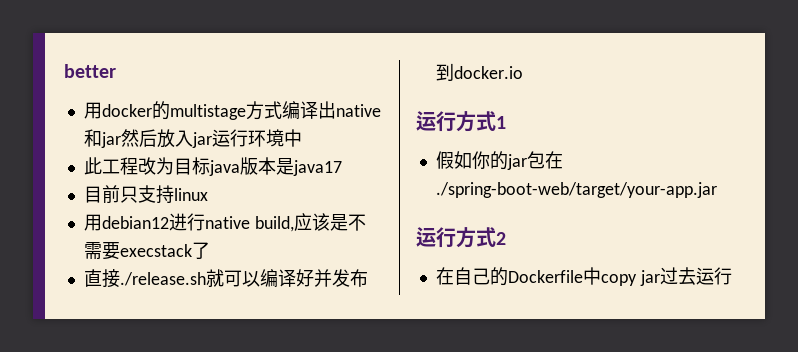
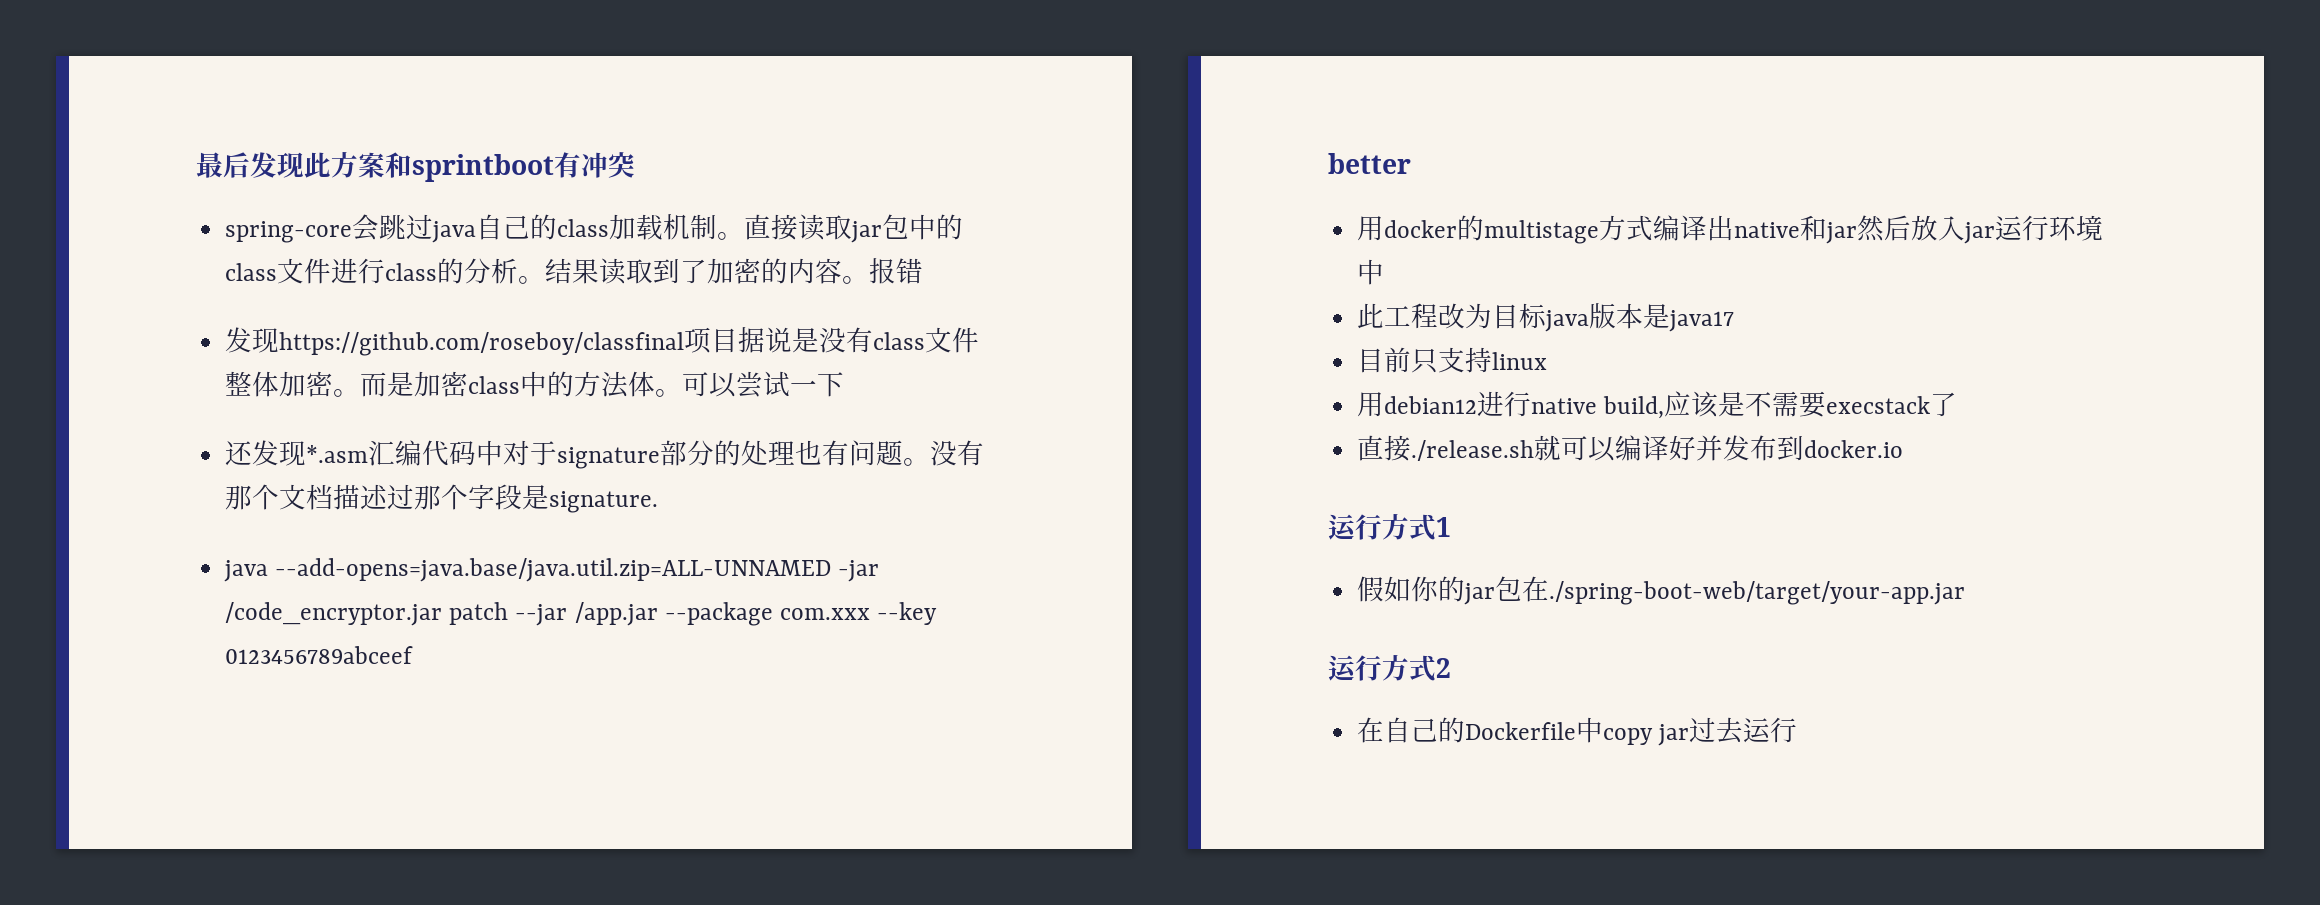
(64, 71) none -> [196,151,635,182] [225,214,964,243] [225,258,924,285] [225,327,980,356] [225,371,845,398] [225,440,985,469] [225,484,659,513] [224,558,880,582] [225,602,938,626] [225,646,414,664] 最后发现此方案和sprintboot有冲突 // spring-core会跳过java自己的class加载机制。直接读取jar包中的class文件进行class的分析。结果读取到了加密的内容。报错 // 发现https://github.com/roseboy/classfinal项目据说是没有class文件整体加密。而是加密class中的方法体。可以尝试一下 // 还发现*.asm汇编代码中对于signature部分的处理也有问题。没有那个文档描述过那个字段是signature. // java --add-opens=java.base/java.util.zip=ALL-UNNAMED -jar /code_encryptor.jar patch --jar /app.jar --package com.xxx --key 0123456789abceef //

